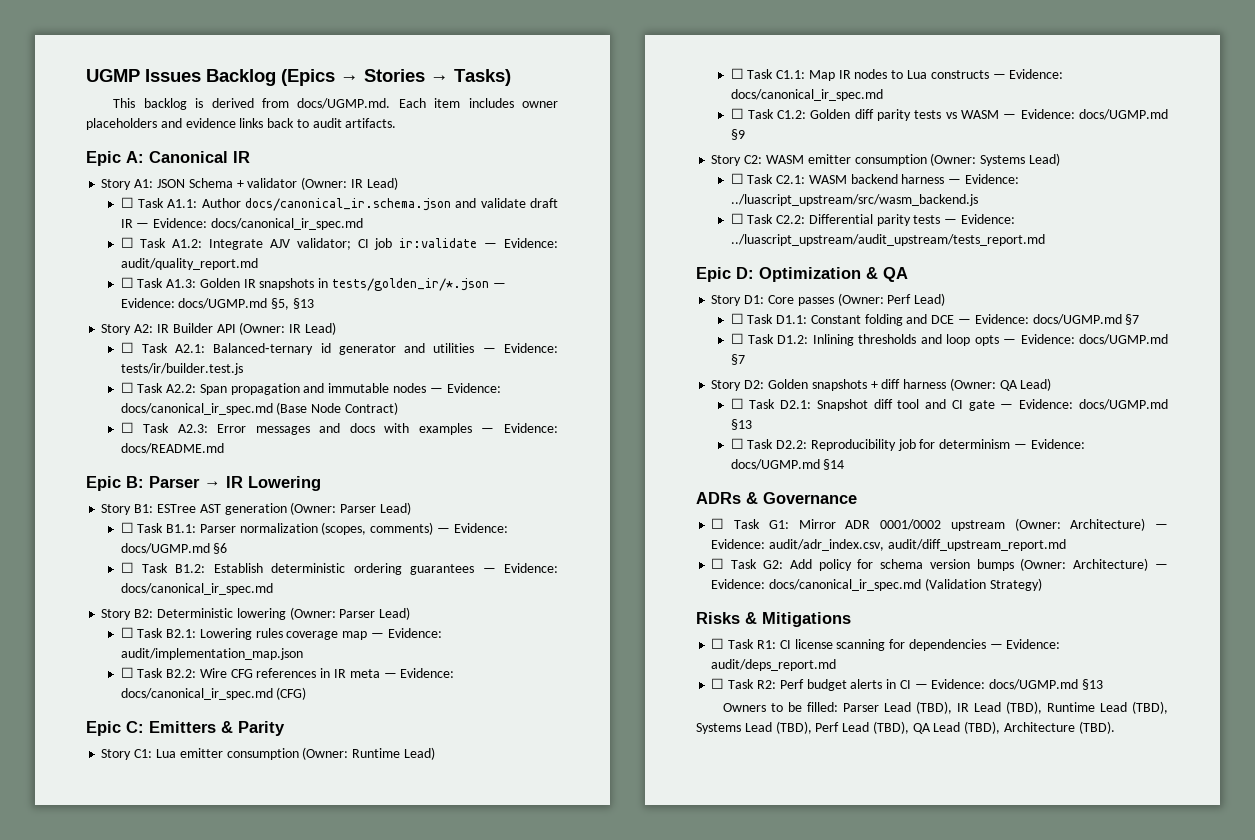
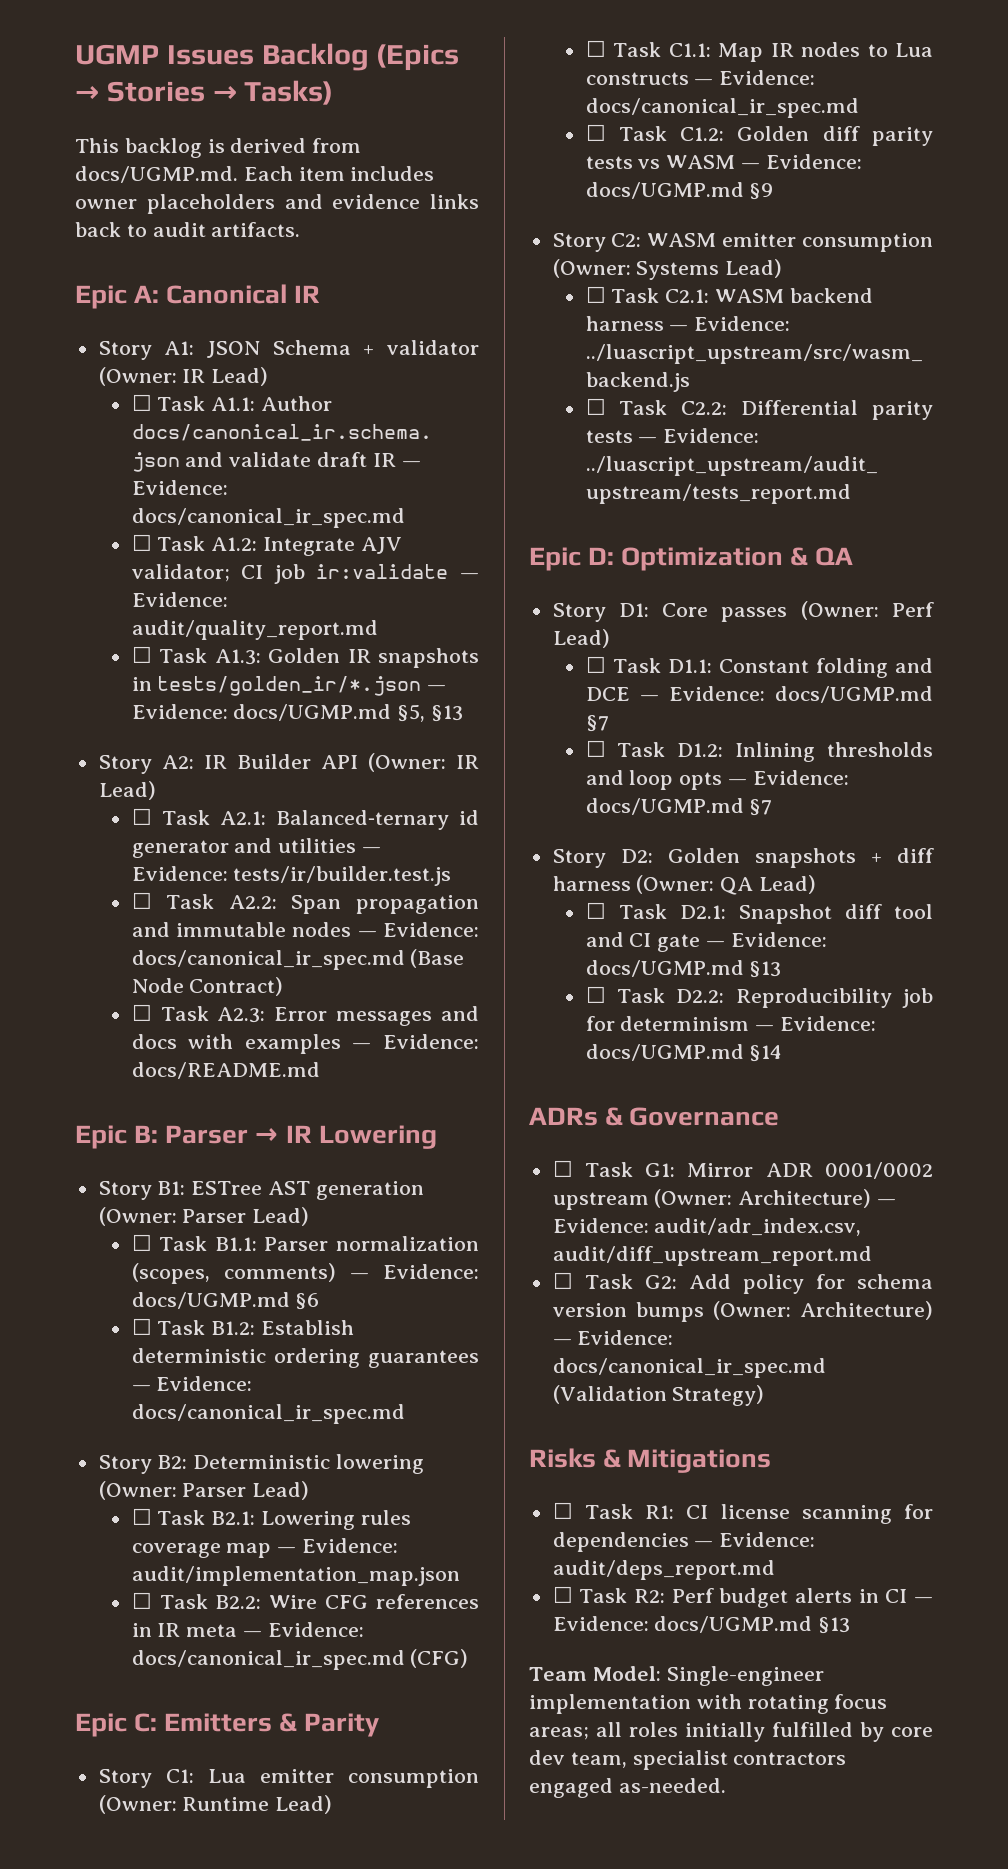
[723,701,1168,714] [696,721,1115,734] Owners to be filled: Parser Lead (TBD), IR Lead (TBD), Runtime Lead (TBD), Systems Lead (TBD), Perf Lead (TBD), QA Lead (TBD), Architecture (TBD). -> [529,1666,824,1686] [529,1694,888,1714] [529,1722,933,1742] [529,1750,847,1770] [529,1778,726,1798] Team Model: Single-engineer implementation with rotating focus areas; all roles initially fulfilled by core dev team, specialist contractors engaged as-needed.

